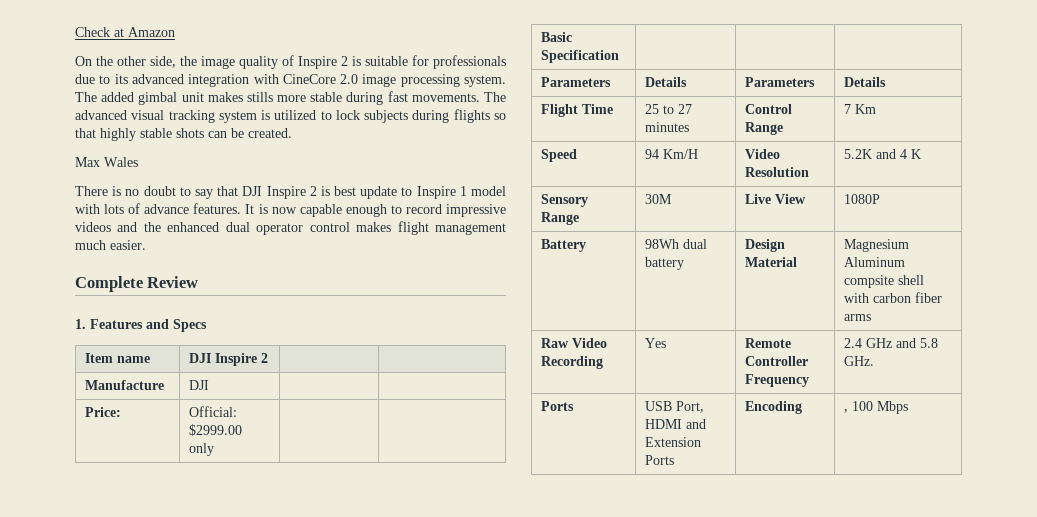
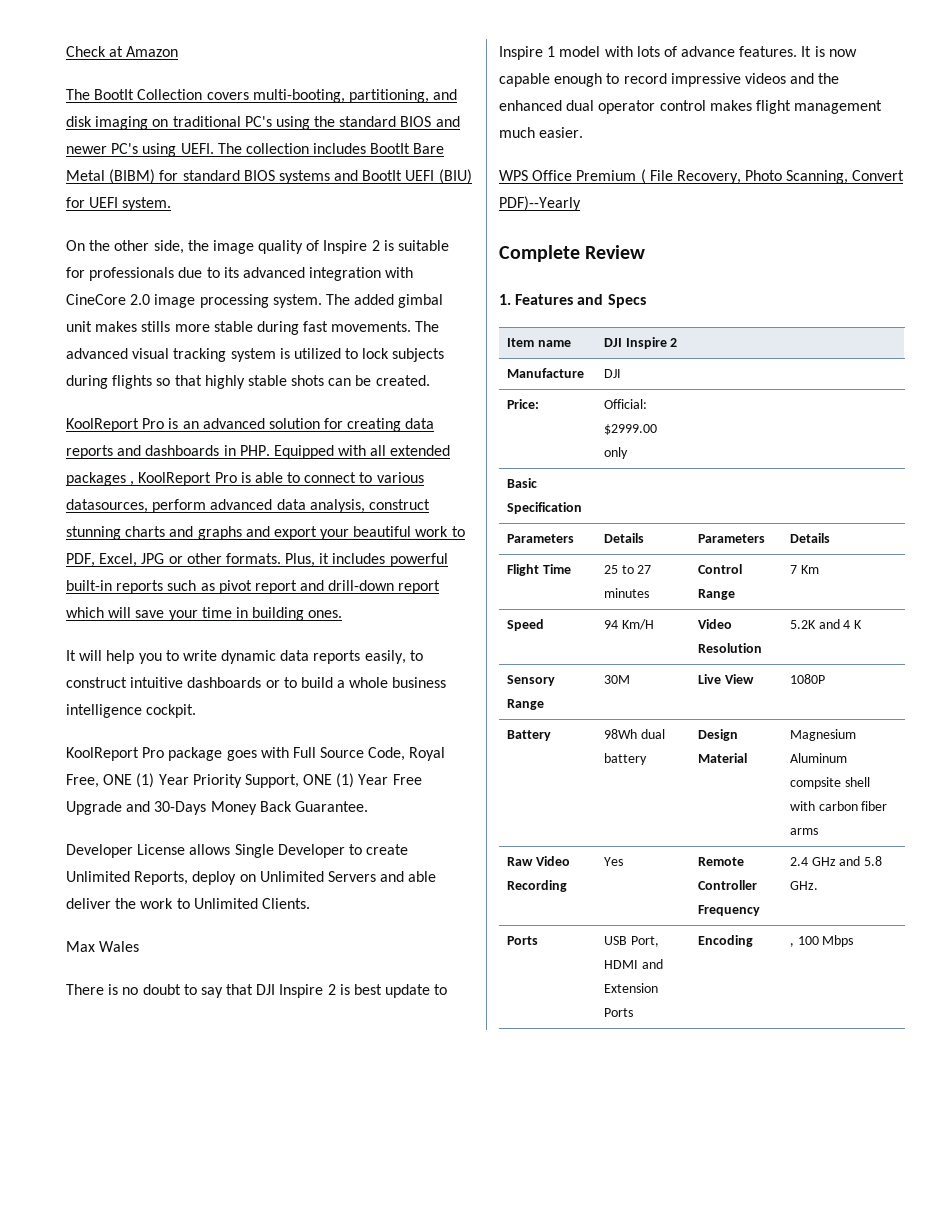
(175, 32) none -> [66,89,458,103] [66,116,460,130] [66,143,445,157] [66,169,472,184] [66,197,172,211] // The BootIt Collection covers multi-booting, partitioning, and disk imaging on traditional PC's using the standard BIOS and newer PC's using UEFI. The collection includes BootIt Bare Metal (BIBM) for standard BIOS systems and BootIt UEFI (BIU) for UEFI system.
(292, 133) none -> [66,418,435,432] [66,445,451,459] [66,472,424,486] [66,499,430,513] [66,526,465,540] [66,553,448,567] [66,580,441,594] [66,607,343,621] [66,650,423,664] [66,677,447,688] [66,704,197,718] [66,747,446,761] [66,773,422,788] [66,801,368,815] [66,844,409,858] [66,871,437,885] [66,898,310,909] // KoolReport Pro is an advanced solution for creating data reports and dashboards in PHP. Equipped with all extended packages , KoolReport Pro is able to connect to various datasources, perform advanced data analysis, construct stunning charts and graphs and export your beautiful work to PDF, Excel, JPG or other formats. Plus, it includes powerful built-in reports such as pivot report and drill-down report which will save your time in building ones. // It will help you to write dynamic data reports easily, to construct intuitive dashboards or to build a whole business intelligence cockpit. // KoolReport Pro package goes with Full Source Code, Royal Free, ONE (1) Year Priority Support, ONE (1) Year Free Upgrade and 30-Days Money Back Guarantee. // Developer License allows Single Developer to create Unlimited Reports, deploy on Unlimited Servers and able deliver the work to Unlimited Clients.
(146, 245) none -> [499,169,905,184] [499,196,581,211] // WPS Office Premium ( File Recovery, Photo Scanning, Convert PDF)--Yearly

